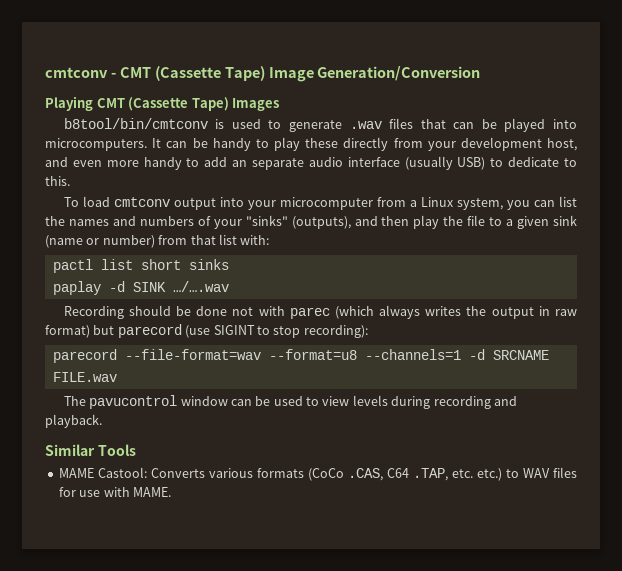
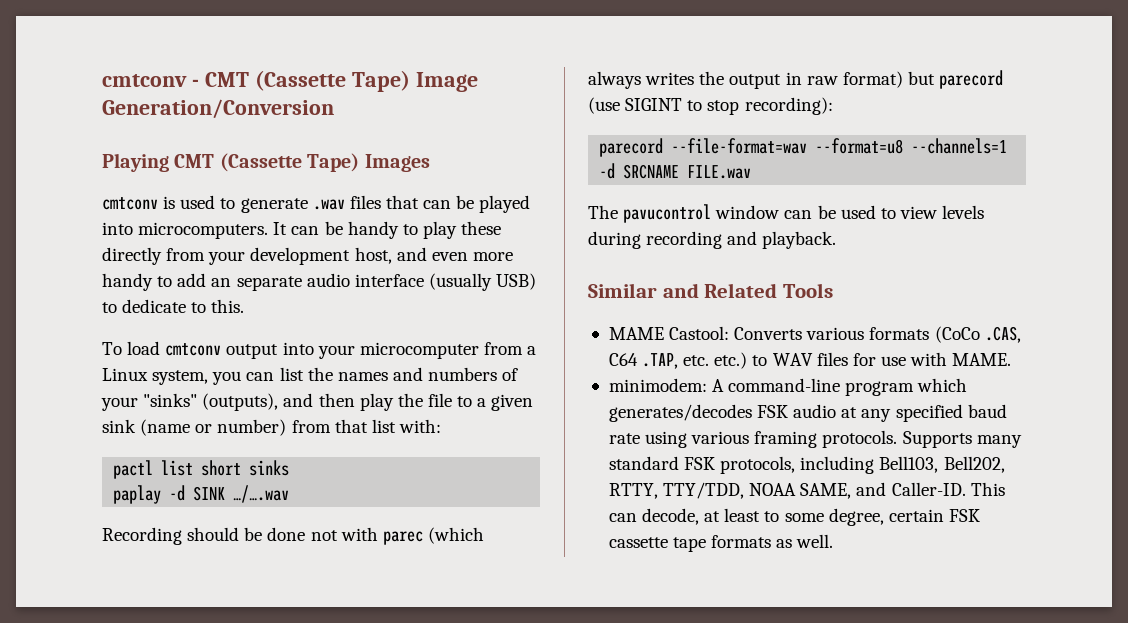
[63,118,208,129] b8tool/bin/cmtconv -> [102,197,158,210] cmtconv
(95, 450) none -> [662,283,778,298] and Related
(171, 492) none -> [608,378,968,396] [608,404,1007,422] [608,430,1022,448] [608,456,1005,474] [608,482,1005,499] [608,508,980,526] [608,534,834,552] // minimodem: A command-line program which generates/decodes FSK audio at any specified baud rate using various framing protocols. Supports many standard FSK protocols, including Bell103, Bell202, RTTY, TTY/TDD, NOAA SAME, and Caller-ID. This can decode, at least to some degree, certain FSK cassette tape formats as well.

